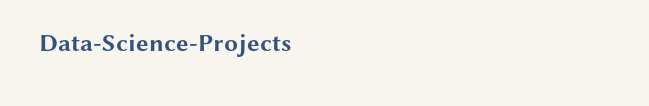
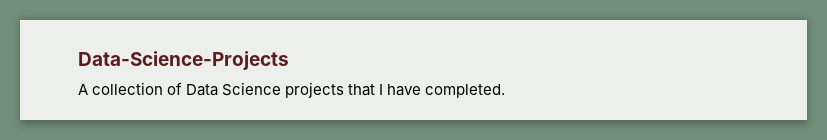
(291, 45) none -> [78,82,506,98] // A collection of Data Science projects that I have completed.

